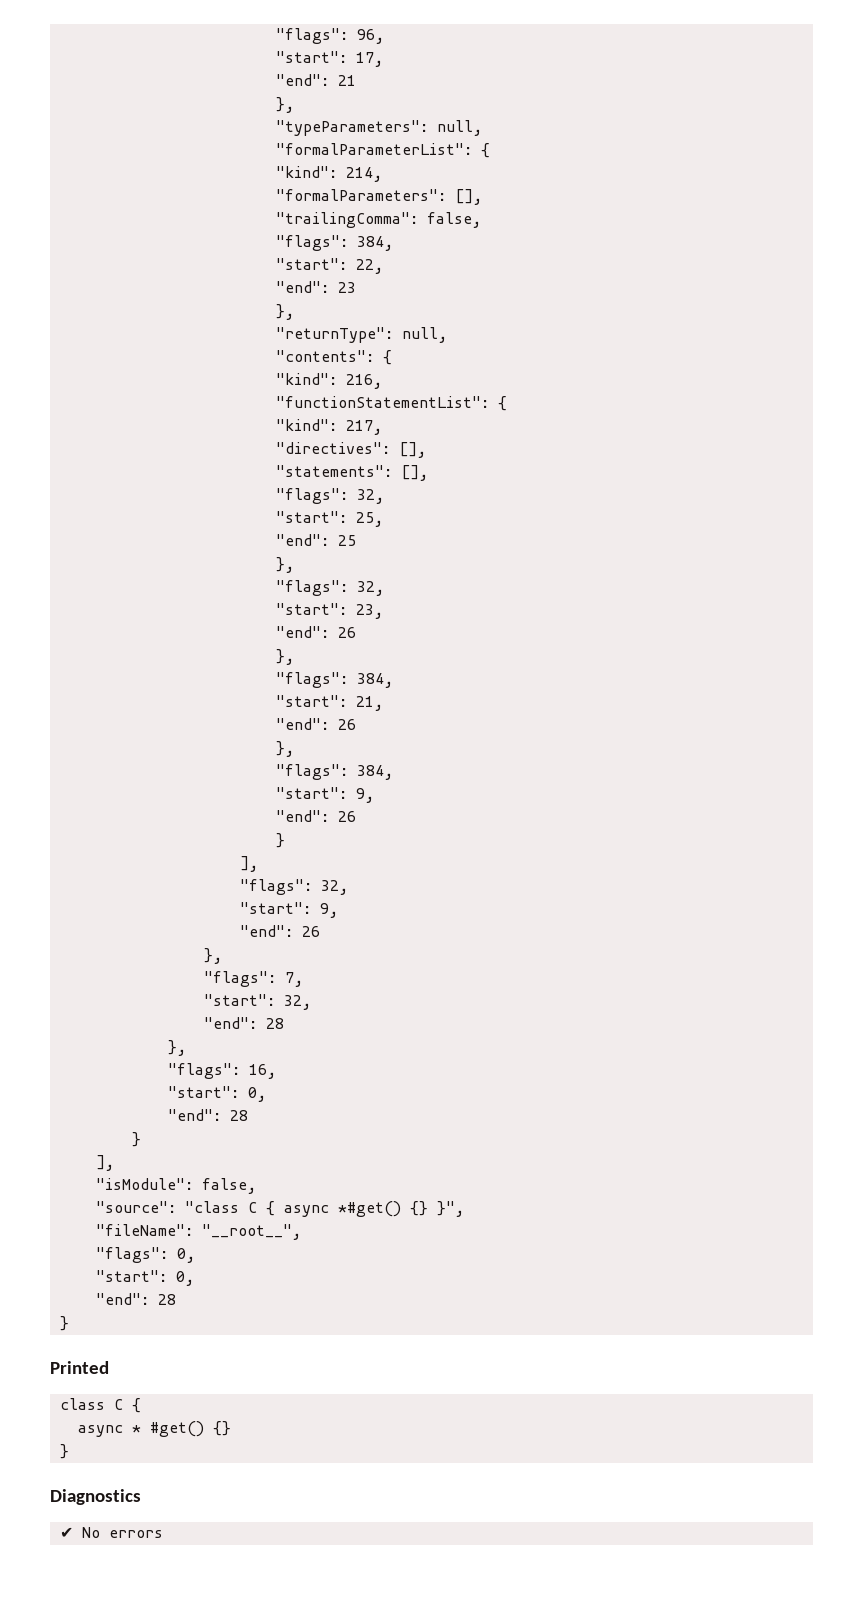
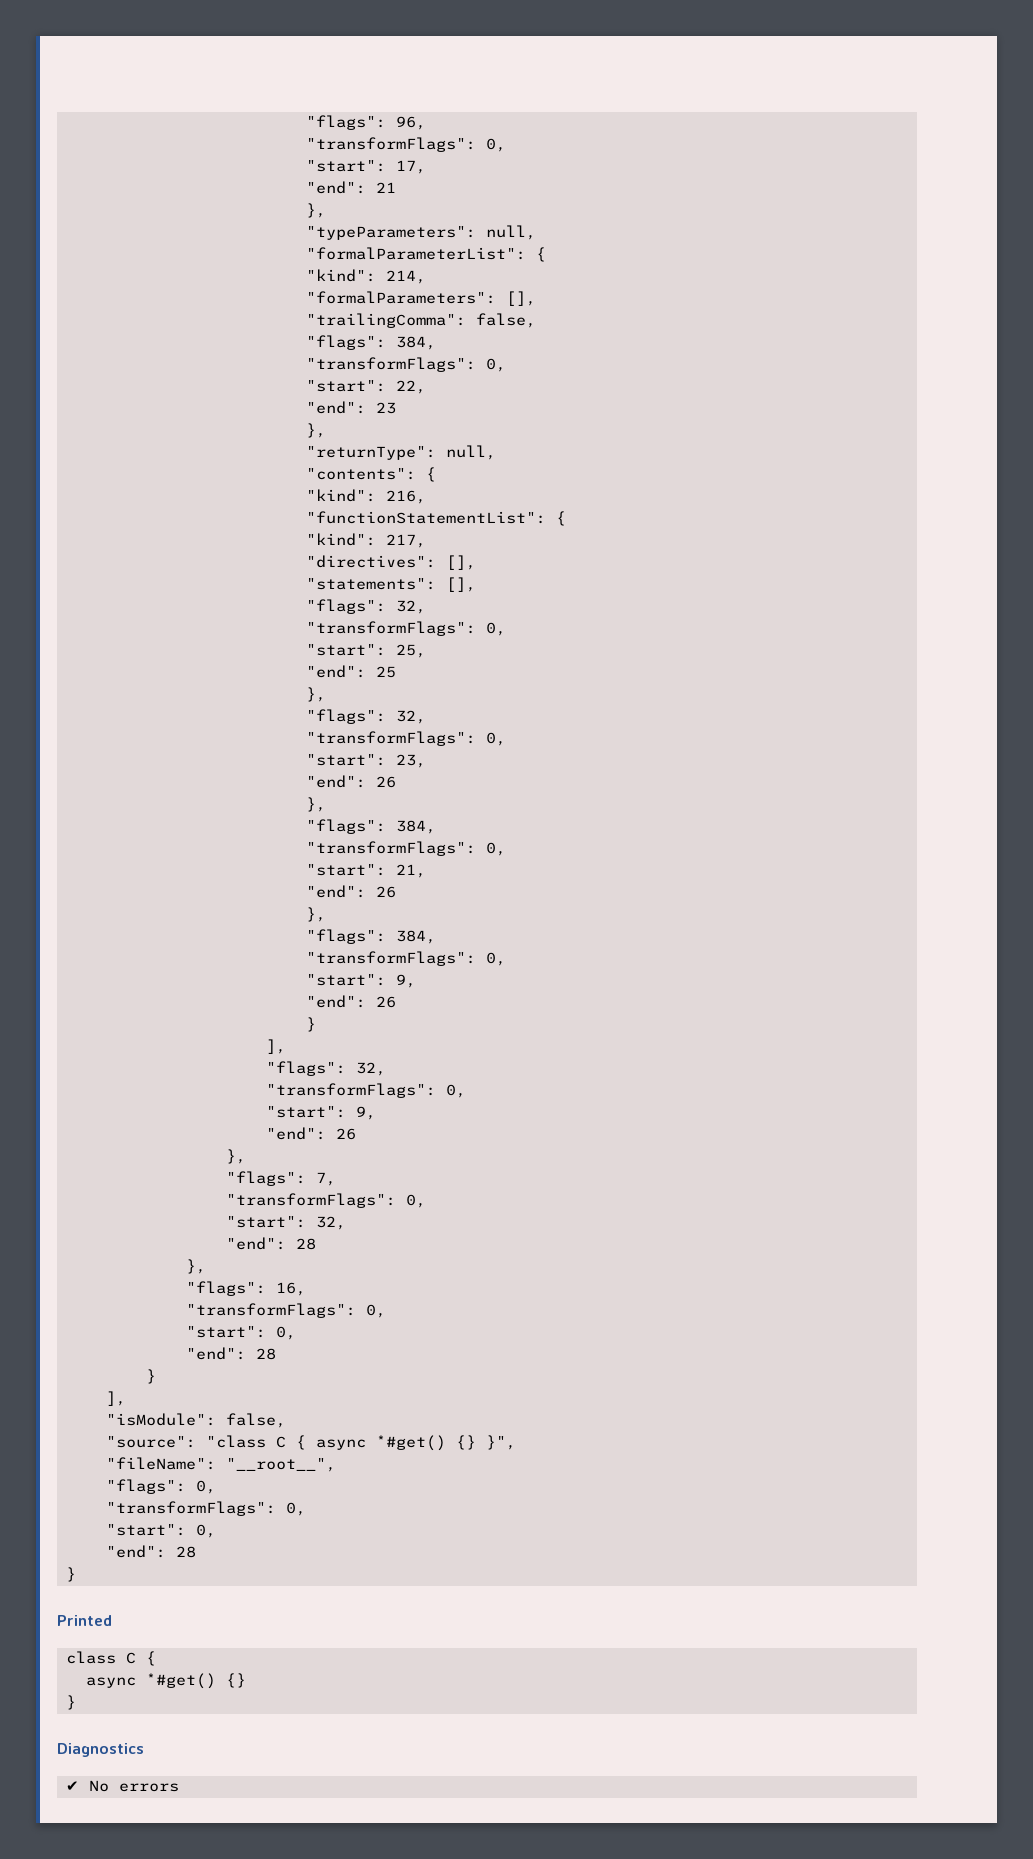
(385, 36) none -> [306,137,507,152] // "transformFlags": 0,
(394, 243) none -> [306,357,507,372] // "transformFlags": 0,
(385, 496) none -> [306,621,507,636] // "transformFlags": 0,
(385, 588) none -> [306,731,507,746] // "transformFlags": 0,
(394, 680) none -> [306,841,507,856] // "transformFlags": 0,
(394, 772) none -> [306,951,507,966] // "transformFlags": 0,
(349, 887) none -> [266,1083,467,1098] // "transformFlags": 0,
(304, 979) none -> [226,1193,427,1208] // "transformFlags": 0,
(277, 1071) none -> [186,1303,387,1318] // "transformFlags": 0,
(196, 1255) none -> [106,1501,307,1516] // "transformFlags": 0,
[132,1421,205,1437] * #get() -> [146,1673,217,1689] *#get()

